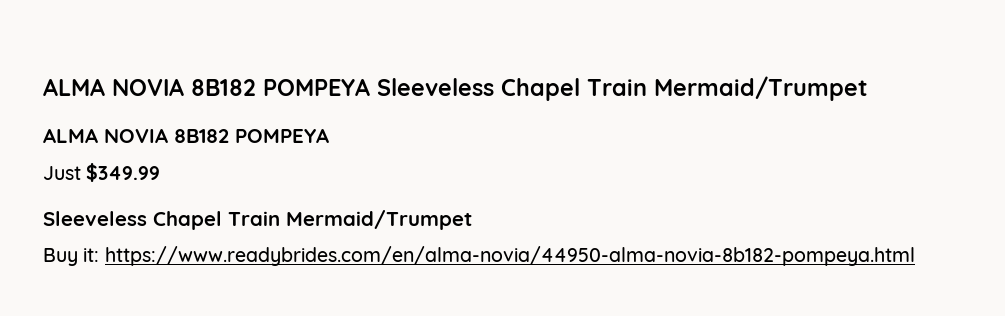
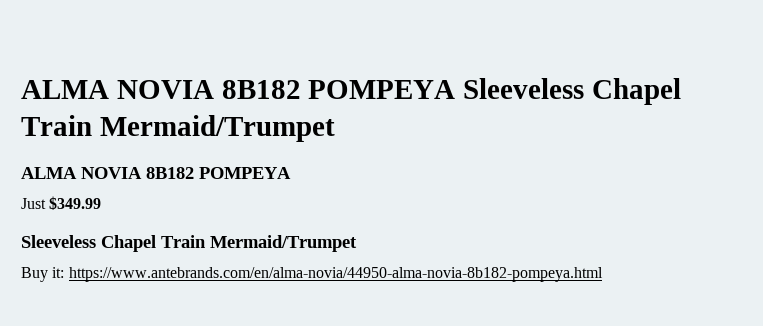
[104,246,915,266] https://www.readybrides.com/en/alma-novia/44950-alma-novia-8b182-pompeya.html -> [68,267,603,282] https://www.antebrands.com/en/alma-novia/44950-alma-novia-8b182-pompeya.html

